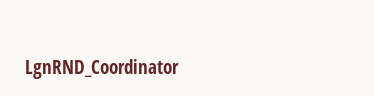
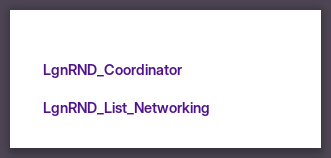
(179, 69) none -> [43,102,210,116] // LgnRND_List_Networking

